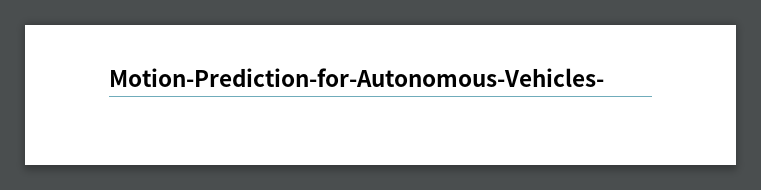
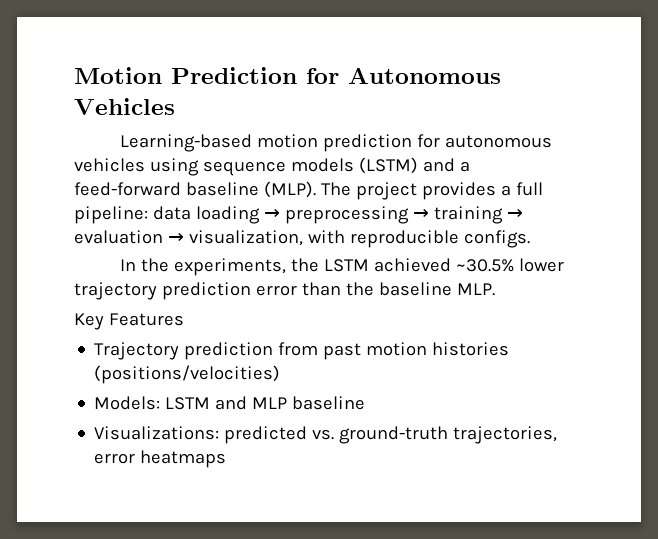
[109,68,604,87] Motion-Prediction-for-Autonomous-Vehicles- -> [74,67,501,84] [74,98,175,115] [119,134,552,152] [74,157,470,176] [74,181,543,200] [74,206,523,224] [74,230,530,248] [119,258,564,276] [74,282,495,300] [74,313,184,330] [94,342,510,360] [94,365,281,384] [94,396,366,410] [94,426,558,444] [94,450,227,468] Motion Prediction for Autonomous Vehicles // Learning-based motion prediction for autonomous vehicles using sequence models (LSTM) and a feed-forward baseline (MLP). The project provides a full pipeline: data loading → preprocessing → training → evaluation → visualization, with reproducible configs. // In the experiments, the LSTM achieved ~30.5% lower trajectory prediction error than the baseline MLP. // Key Features // Trajectory prediction from past motion histories (positions/velocities) // Models: LSTM and MLP baseline // Visualizations: predicted vs. ground-truth trajectories, error heatmaps

